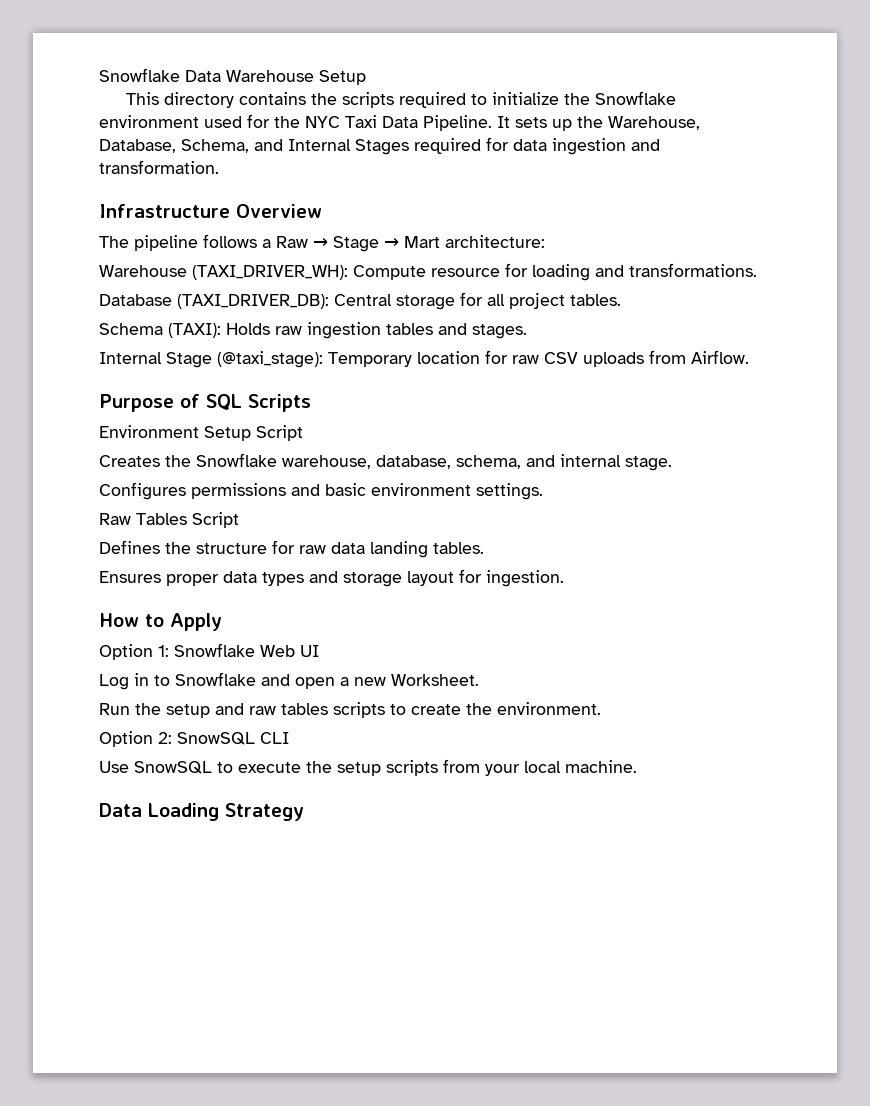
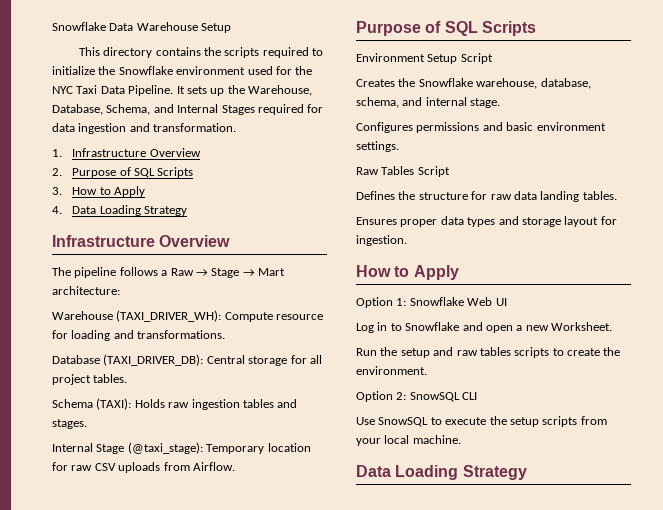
(219, 167) none -> [52,148,201,157] [52,167,194,178] [52,186,146,197] [52,205,188,216] // 1. Infrastructure Overview // 2. Purpose of SQL Scripts // 3. How to Apply // 4. Data Loading Strategy

